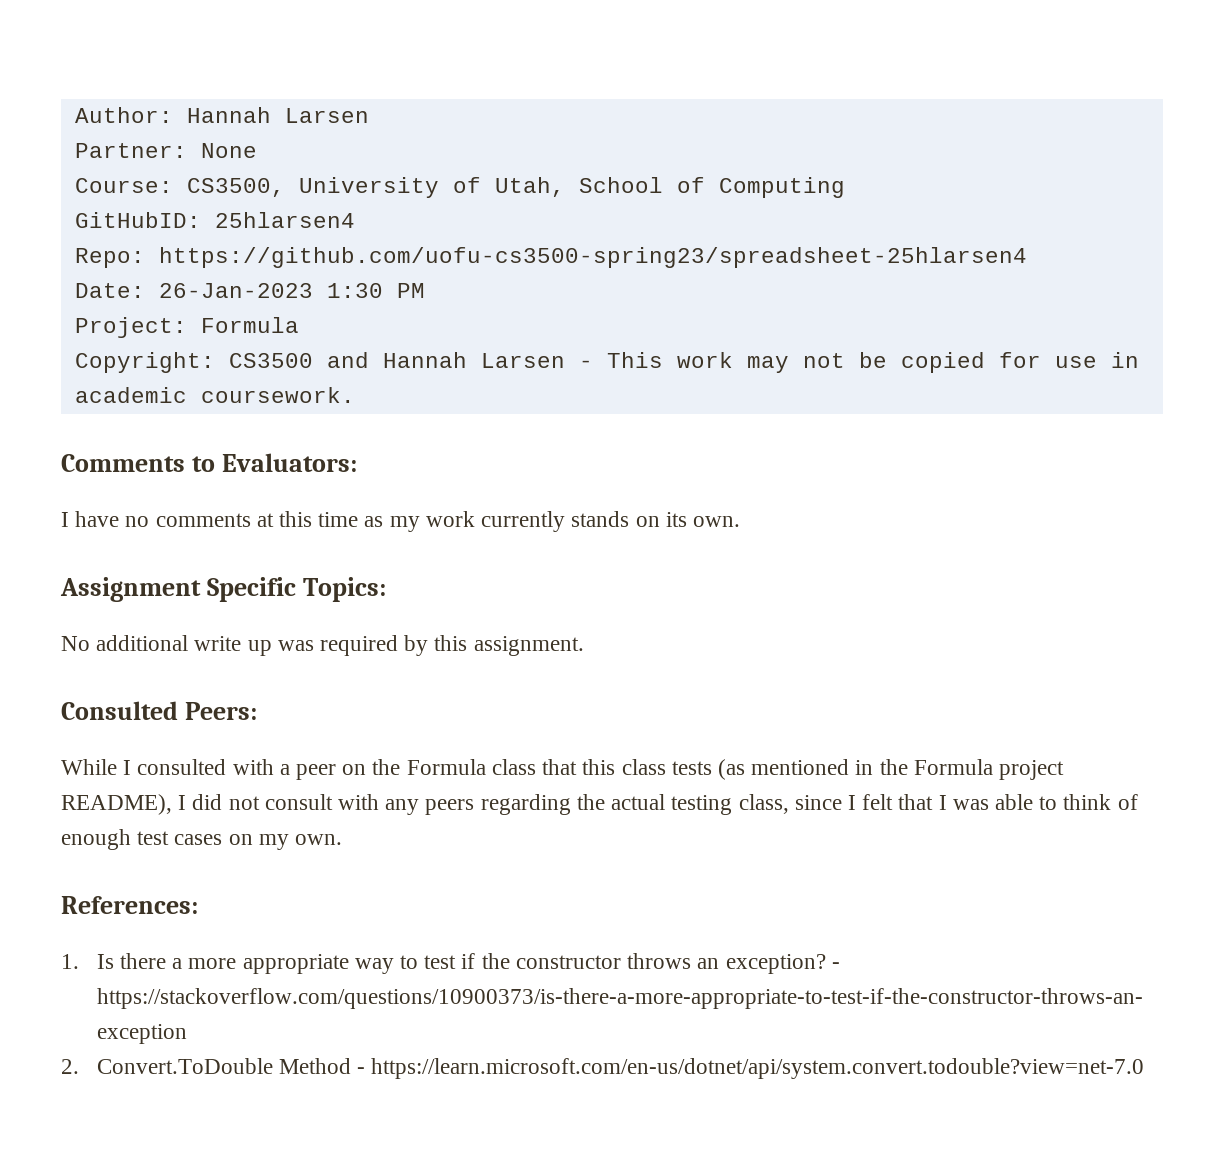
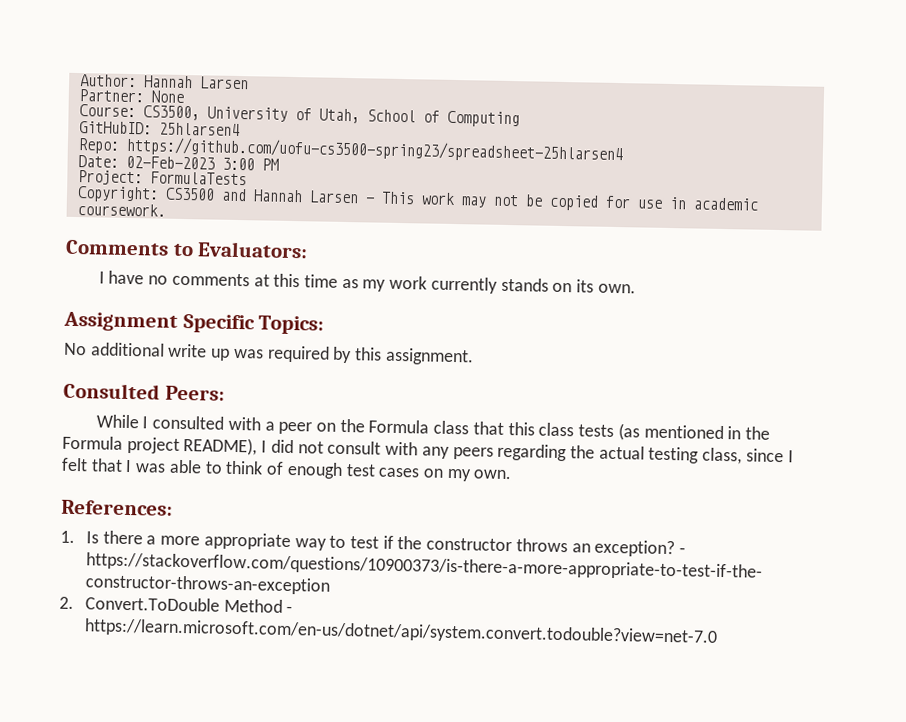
[158,283,383,298] 26-Jan-2023 1:30 -> [125,155,255,171] 02-Feb-2023 3:00
[200,317,299,333] Formula -> [149,171,247,186] FormulaTests

